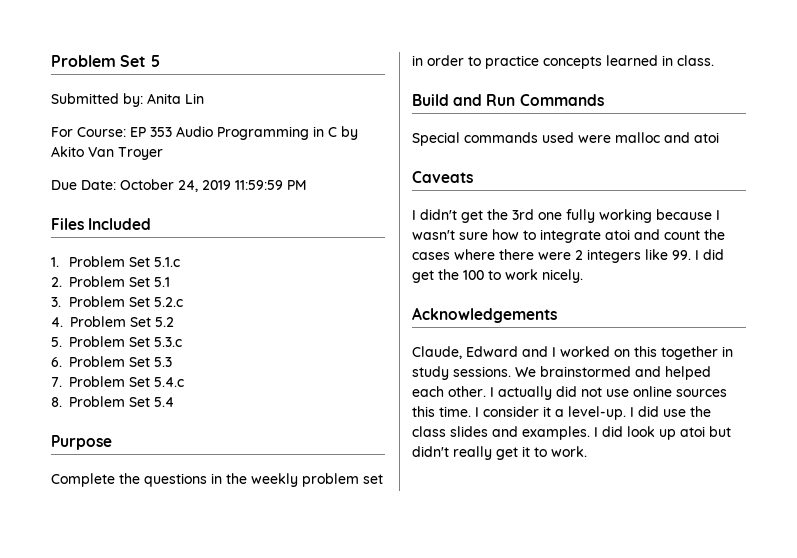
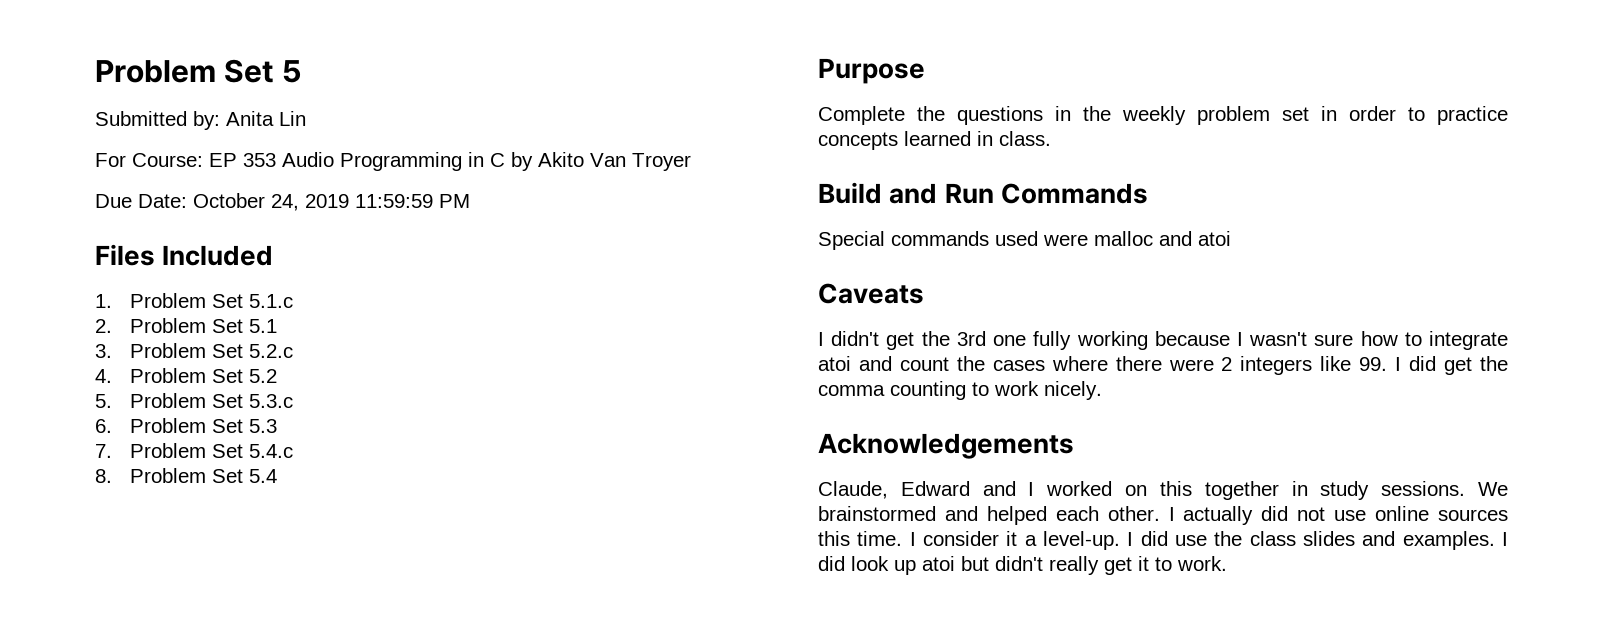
[463,270,484,280] 100 -> [818,381,966,400] comma counting

